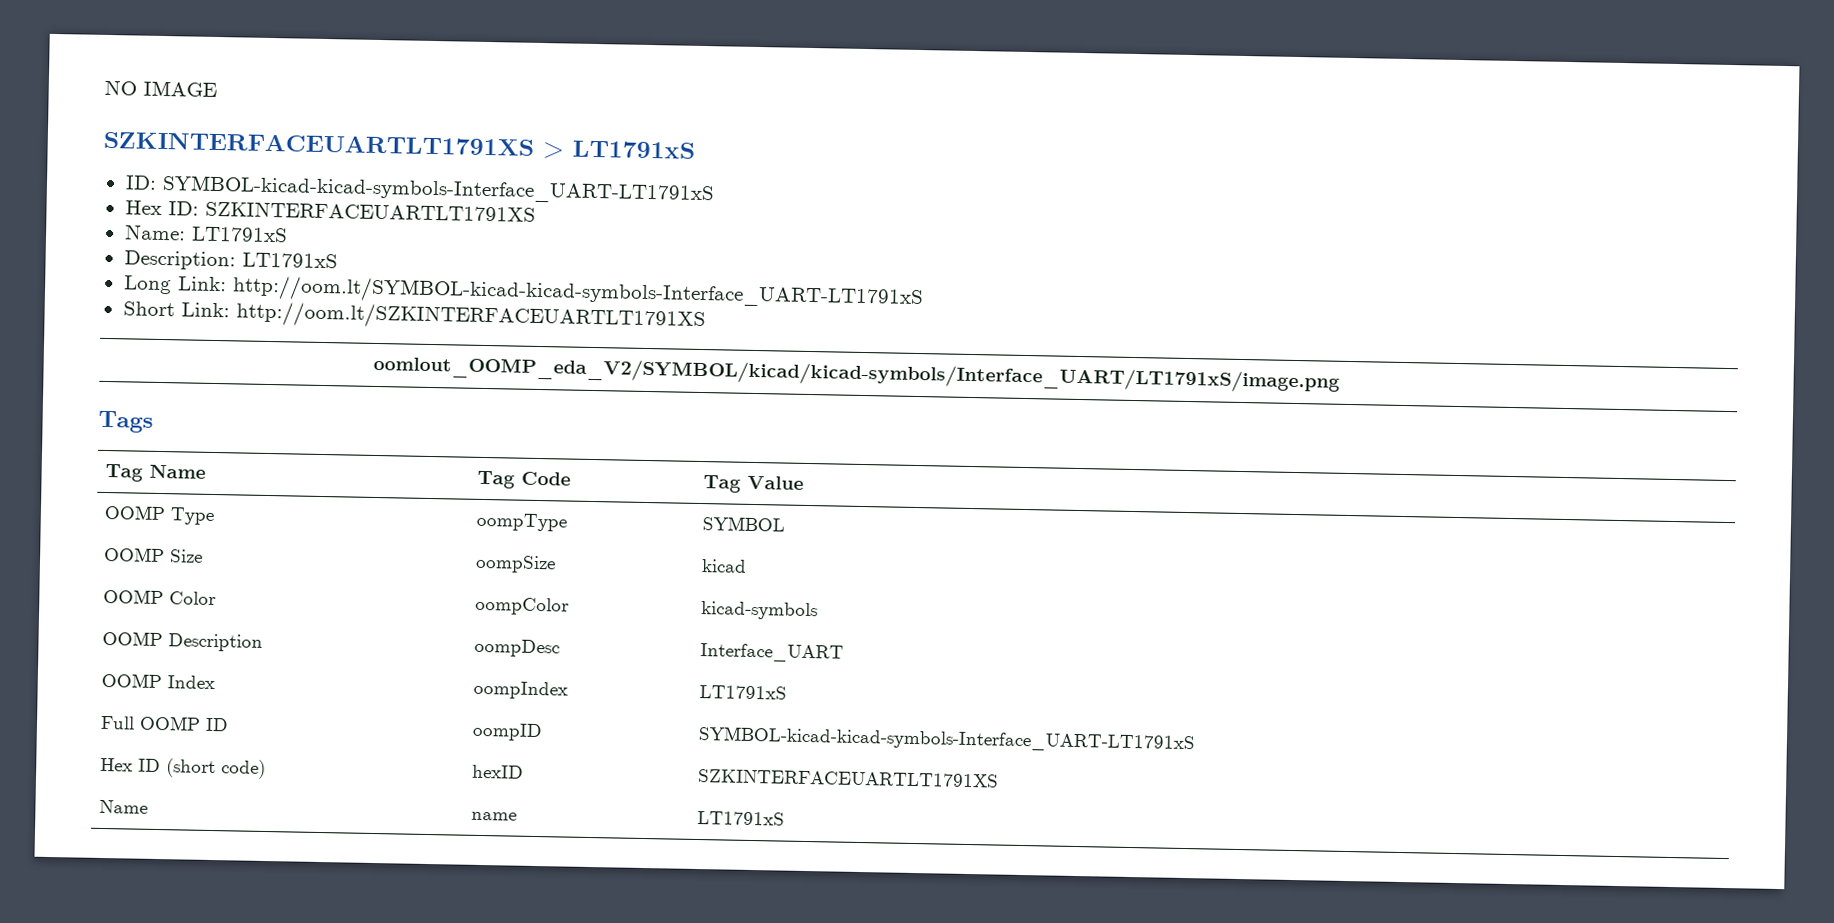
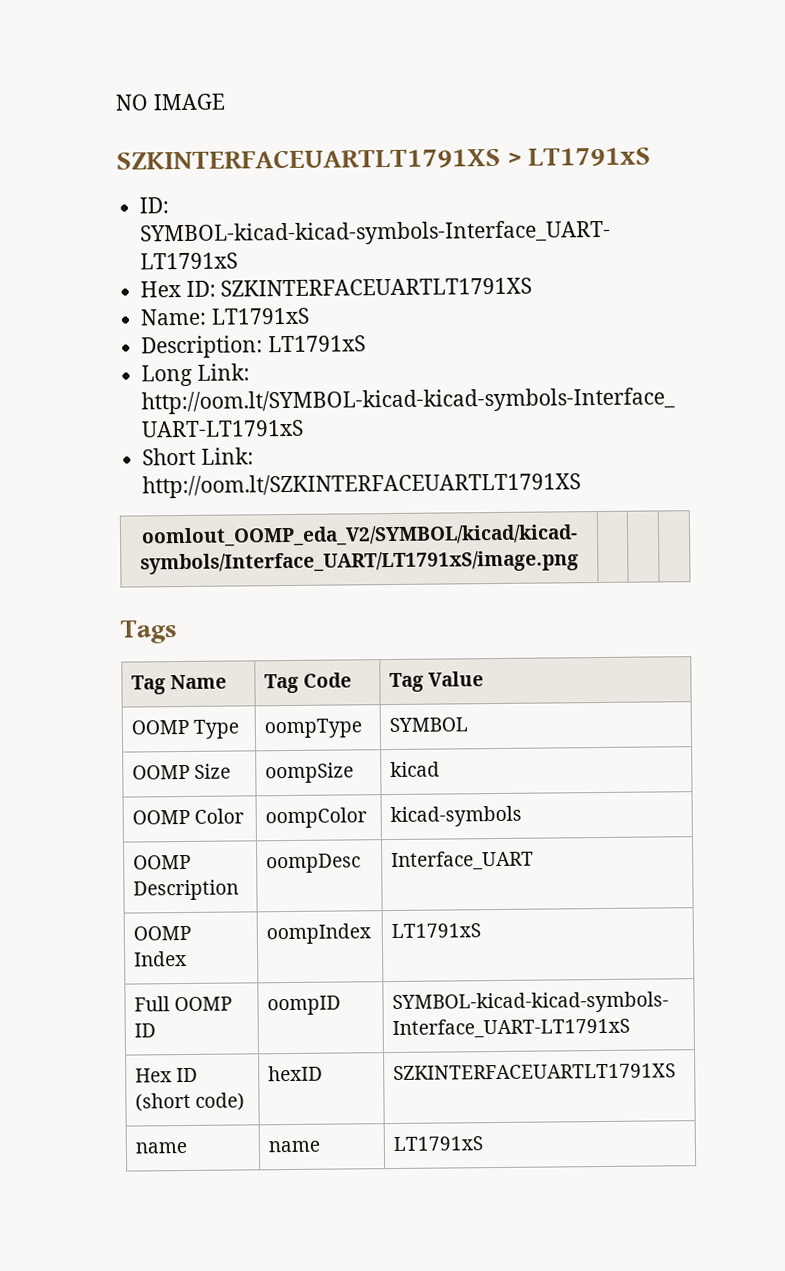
[99,799,149,814] Name -> [135,1141,188,1154] name

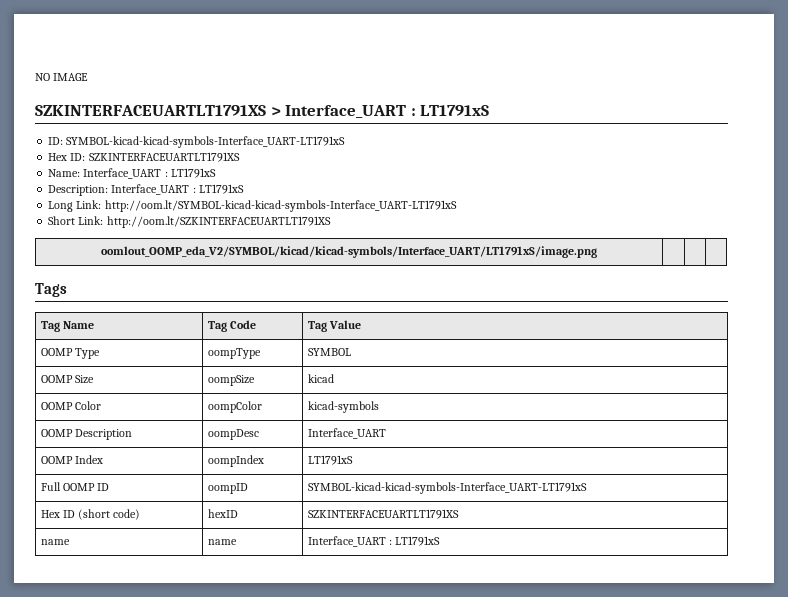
(522, 159) none -> [285,105,416,118] Interface_UART :
(208, 317) none -> [83,168,168,179] Interface_UART :
(264, 347) none -> [111,184,196,195] Interface_UART :
(321, 1146) none -> [307,536,392,547] Interface_UART :

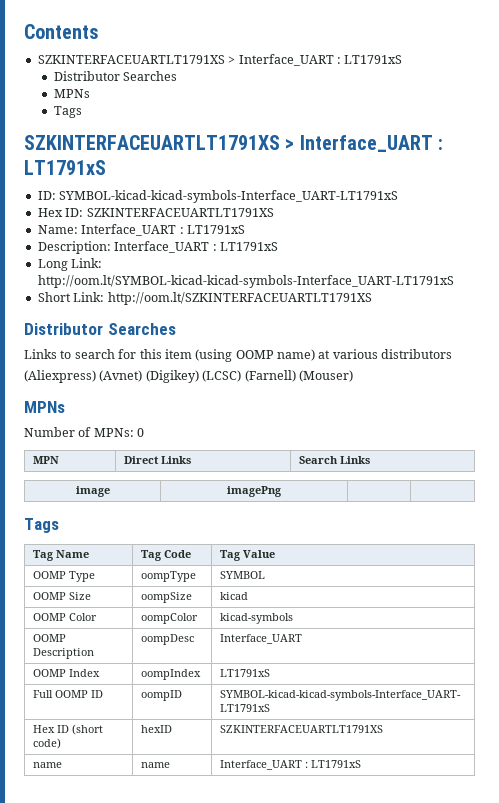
[35,73,89,81] NO IMAGE -> [24,24,99,39] [37,54,403,66] [53,71,177,81] [53,89,90,98] [53,106,82,118] Contents // SZKINTERFACEUARTLT1791XS > Interface_UART : LT1791xS // Distributor Searches // MPNs // Tags
[100,246,597,258] // oomlout_OOMP_eda_V2/SYMBOL/kicad/kicad-symbols/Interface_UART/LT1791xS/image.png | -> [24,323,176,335] [24,349,453,362] [24,370,353,383] [24,401,65,413] [24,427,145,437] [33,456,60,464] [124,456,192,464] [299,456,371,464] [75,486,110,497] [227,486,282,497] // Distributor Searches // Links to search for this item (using OOMP name) at various distributors // (Aliexpress) (Avnet) (Digikey) (LCSC) (Farnell) (Mouser) // MPNs // Number of MPNs: 0 // MPN | Direct Links | Search Links // image | imagePng

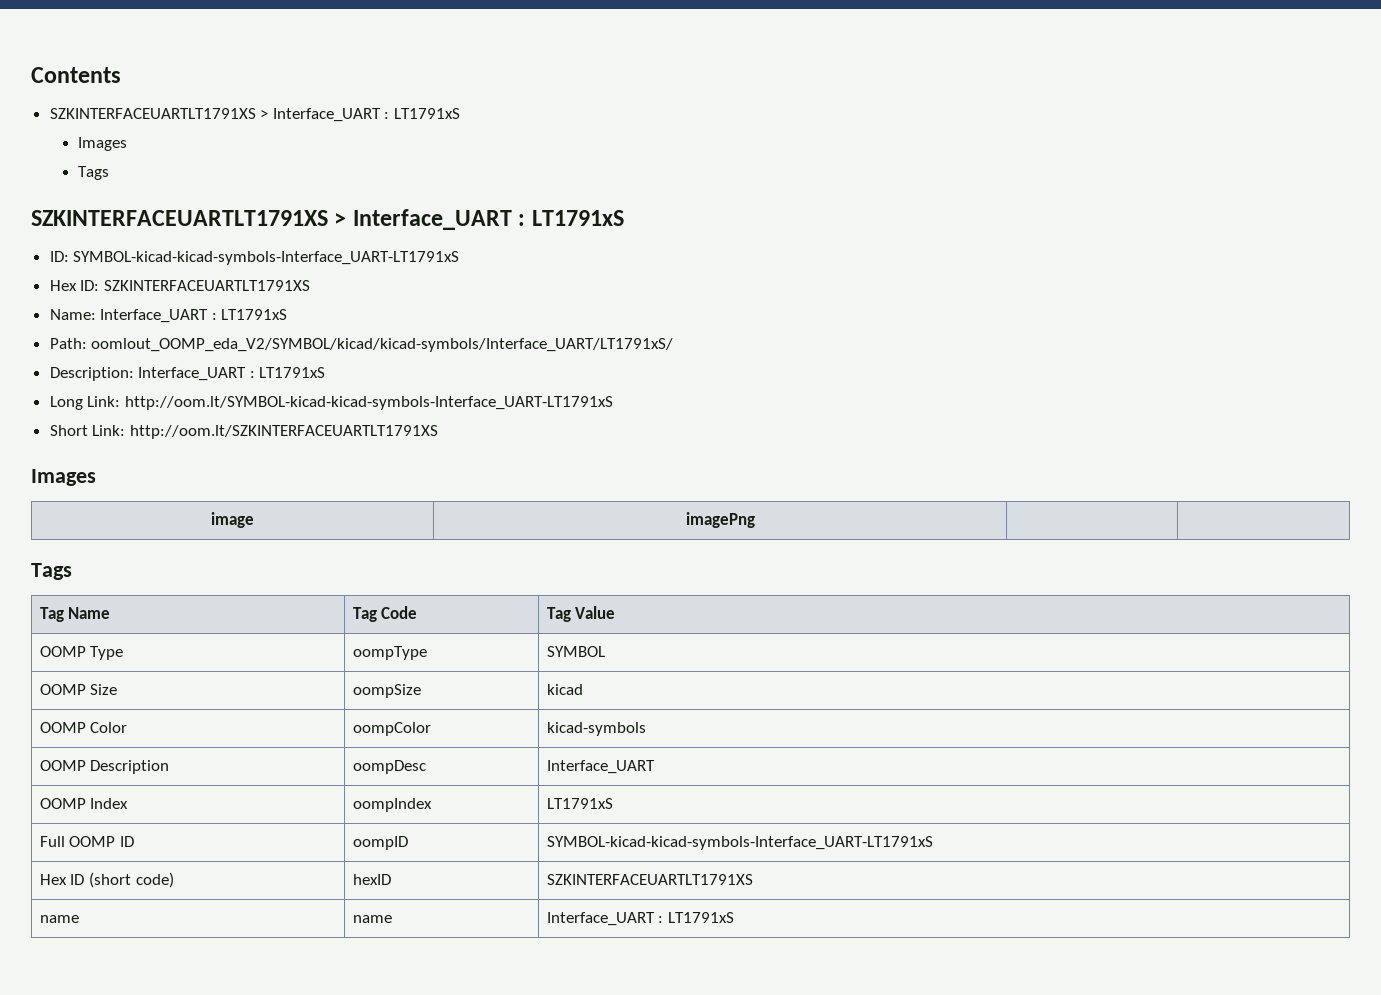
[53,71,177,81] [53,89,90,98] Distributor Searches // MPNs -> [78,137,128,151] Images
(245, 229) none -> [49,338,674,352] // Path: oomlout_OOMP_eda_V2/SYMBOL/kicad/kicad-symbols/Interface_UART/LT1791xS/
[24,323,176,335] [24,349,453,362] [24,370,353,383] [24,401,65,413] [24,427,145,437] [33,456,60,464] [124,456,192,464] [299,456,371,464] Distributor Searches // Links to search for this item (using OOMP name) at various distributors // (Aliexpress) (Avnet) (Digikey) (LCSC) (Farnell) (Mouser) // MPNs // Number of MPNs: 0 // MPN | Direct Links | Search Links -> [31,469,96,486] Images

